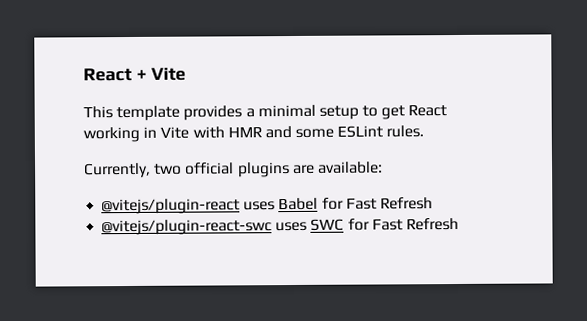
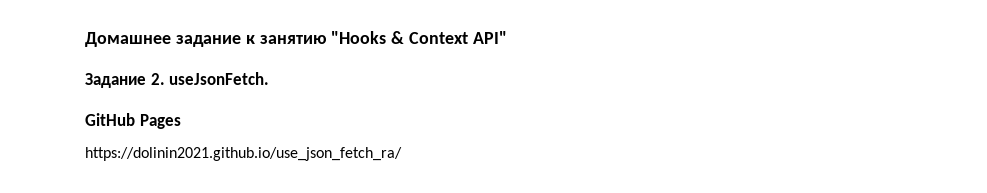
[83,67,186,82] [83,104,448,122] [83,125,425,143] [84,161,383,179] [101,197,433,215] [101,217,459,236] React + Vite // This template provides a minimal setup to get React working in Vite with HMR and some ESLint rules. // Currently, two official plugins are available: // @vitejs/plugin-react uses Babel for Fast Refresh // @vitejs/plugin-react-swc uses SWC for Fast Refresh -> [85,31,508,47] [85,72,270,88] [85,113,181,129] [85,147,402,161] Домашнее задание к занятию "Hooks & Context API" // Задание 2. useJsonFetch. // GitHub Pages // https://dolinin2021.github.io/use_json_fetch_ra/

